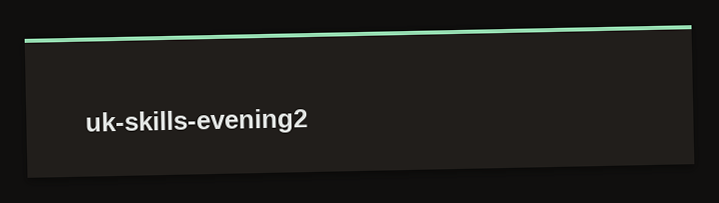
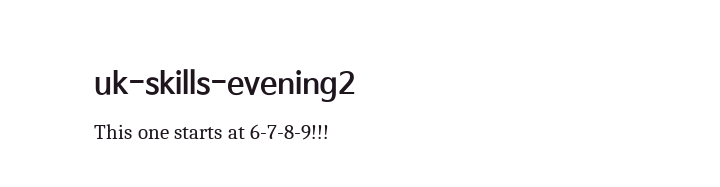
(308, 122) none -> [94,124,330,140] // This one starts at 6-7-8-9!!!

